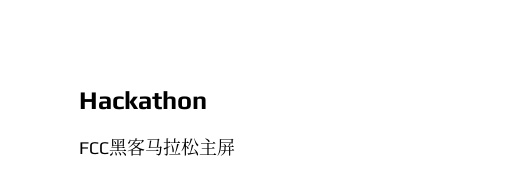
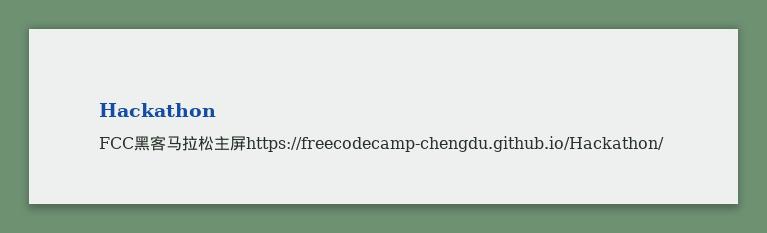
(235, 147) none -> [246,136,664,152] https://freecodecamp-chengdu.github.io/Hackathon/

